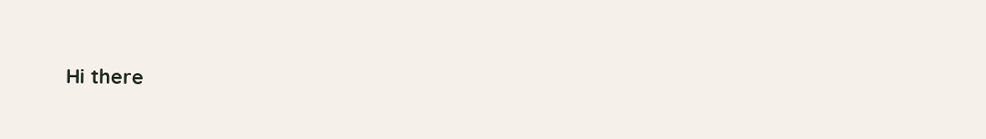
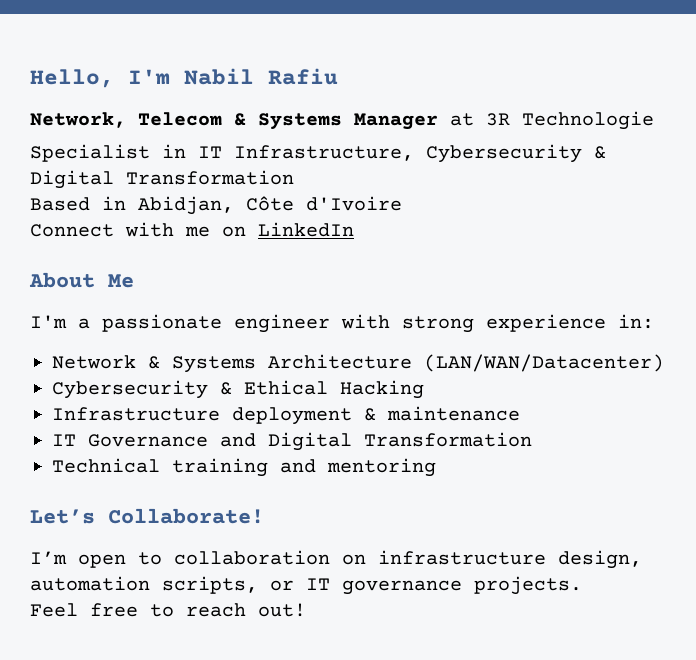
[65,68,144,85] Hi there -> [30,68,338,88] [30,111,654,130] [30,144,606,163] [30,170,294,189] [30,196,402,215] [30,222,354,237] [29,272,134,288] [30,314,654,333] [52,354,664,373] [52,380,424,399] [52,406,520,425] [52,432,532,451] [52,458,436,477] [30,508,264,524] [30,550,642,569] [30,576,582,595] [30,603,306,617] Hello, I'm Nabil Rafiu // Network, Telecom & Systems Manager at 3R Technologie // Specialist in IT Infrastructure, Cybersecurity & Digital Transformation // Based in Abidjan, Côte d'Ivoire // Connect with me on LinkedIn // About Me // I'm a passionate engineer with strong experience in: // Network & Systems Architecture (LAN/WAN/Datacenter) // Cybersecurity & Ethical Hacking // Infrastructure deployment & maintenance // IT Governance and Digital Transformation // Technical training and mentoring // Let’s Collaborate! // I’m open to collaboration on infrastructure design, automation scripts, or IT governance projects. // Feel free to reach out!

